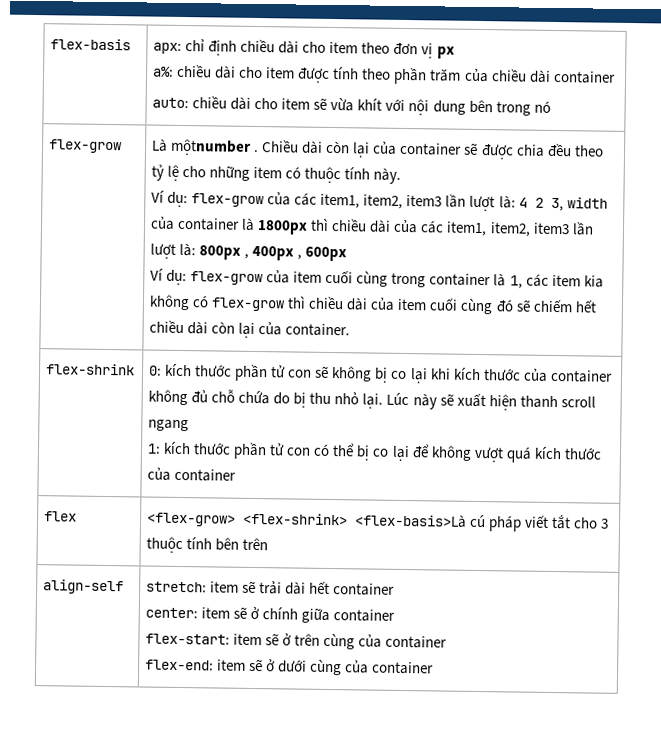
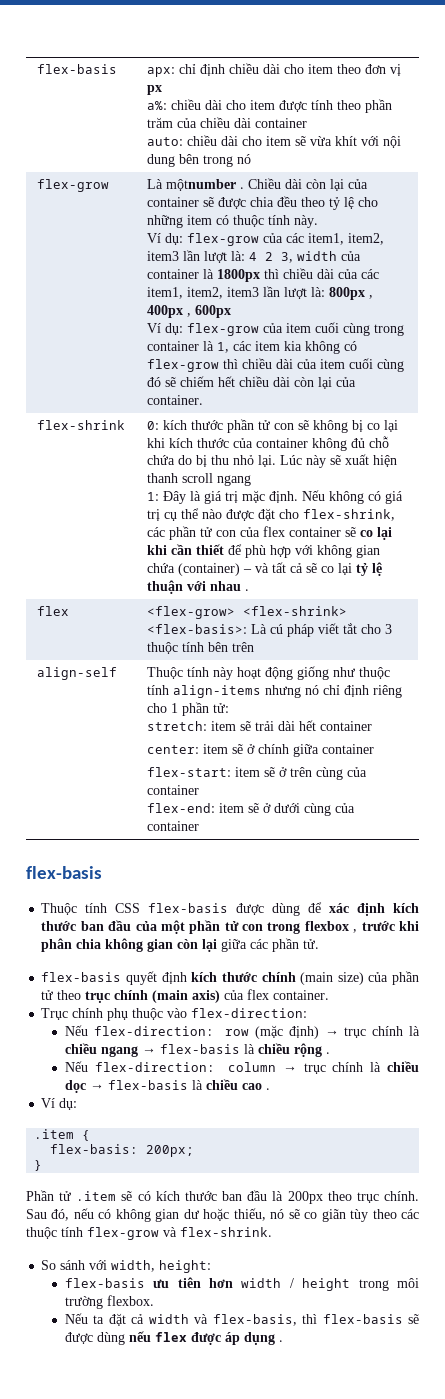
[163,441,602,463] [147,467,237,482] kích thước phần tử con có thể bị co lại để không vượt quá kích thước của container -> [162,490,403,504] [146,508,395,521] [146,526,392,540] [146,544,380,558] [146,562,382,576] [146,580,249,594] Đây là giá trị mặc định. Nếu không có giá trị cụ thể nào được đặt cho flex-shrink, các phần tử con của flex container sẽ co lại khi cần thiết để phù hợp với không gian chứa (container) – và tất cả sẽ co lại tỷ lệ thuận với nhau .
[354,513,468,528] <flex-basis>Là -> [146,624,267,634] <flex-basis>: Là
(125, 587) none -> [146,666,390,680] [146,685,402,698] [146,702,229,716] Thuộc tính này hoạt động giống như thuộc tính align-items nhưng nó chỉ định riêng cho 1 phần tử: //
(435, 668) none -> [26,866,102,879] [41,902,420,916] [41,920,419,934] [41,938,320,952] [41,971,419,985] [41,989,330,1003] [41,1008,308,1021] [64,1025,420,1039] [64,1043,330,1057] [64,1061,420,1074] [64,1079,270,1093] [41,1098,78,1110] [34,1129,91,1141] [50,1144,195,1157] [34,1160,43,1171] [26,1190,419,1204] [26,1208,419,1222] [26,1227,272,1240] [41,1260,212,1273] [64,1277,420,1291] [64,1295,154,1309] [64,1313,420,1326] [64,1331,283,1345] // flex-basis // Thuộc tính CSS flex-basis được dùng để xác định kích thước ban đầu của một phần tử con trong flexbox , trước khi phân chia không gian còn lại giữa các phần tử. // flex-basis quyết định kích thước chính (main size) của phần tử theo trục chính (main axis) của flex container. // Trục chính phụ thuộc vào flex-direction: // Nếu flex-direction: row (mặc định) → trục chính là chiều ngang → flex-basis là chiều rộng . // Nếu flex-direction: column → trục chính là chiều dọc → flex-basis là chiều cao . // Ví dụ: // .item { // flex-basis: 200px; // } // Phần tử .item sẽ có kích thước ban đầu là 200px theo trục chính. Sau đó, nếu có không gian dư hoặc thiếu, nó sẽ co giãn tùy theo các thuộc tính flex-grow và flex-shrink. // So sánh với width, height: // flex-basis ưu tiên hơn width / height trong môi trường flexbox. // Nếu ta đặt cả width và flex-basis, thì flex-basis sẽ được dùng nếu flex được áp dụng .

